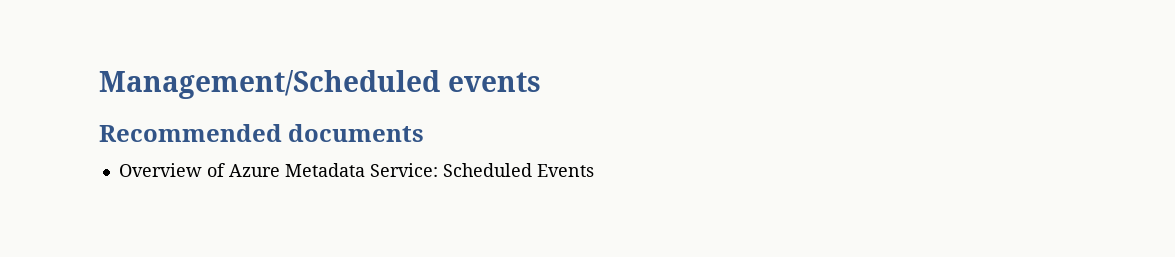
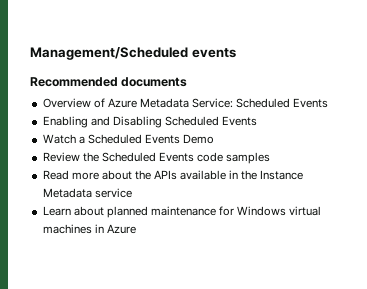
(594, 170) none -> [42,116,258,128] [42,134,215,144] [42,152,271,164] [42,170,304,180] [42,188,132,198] [42,206,322,218] [42,224,136,234] // Enabling and Disabling Scheduled Events // Watch a Scheduled Events Demo // Review the Scheduled Events code samples // Read more about the APIs available in the Instance Metadata service // Learn about planned maintenance for Windows virtual machines in Azure

